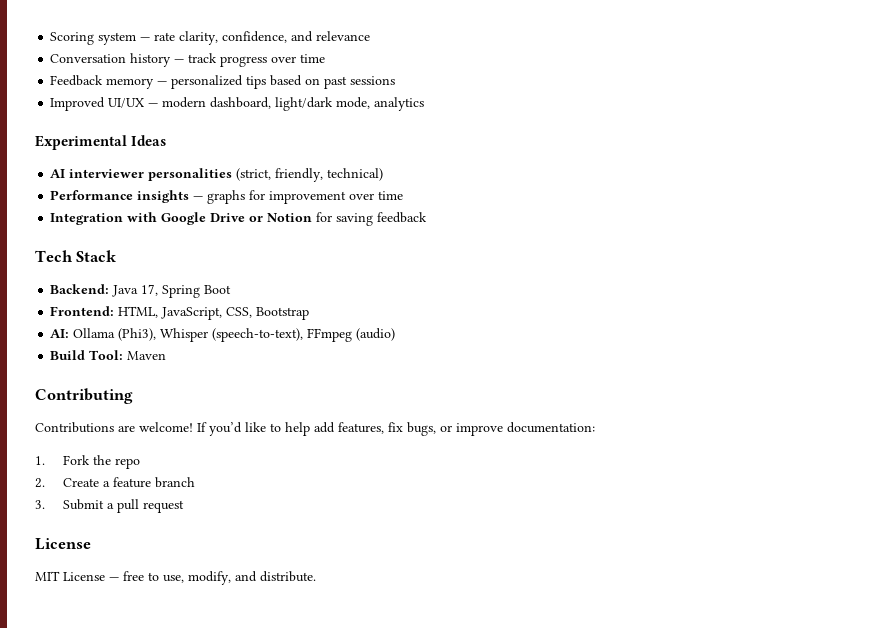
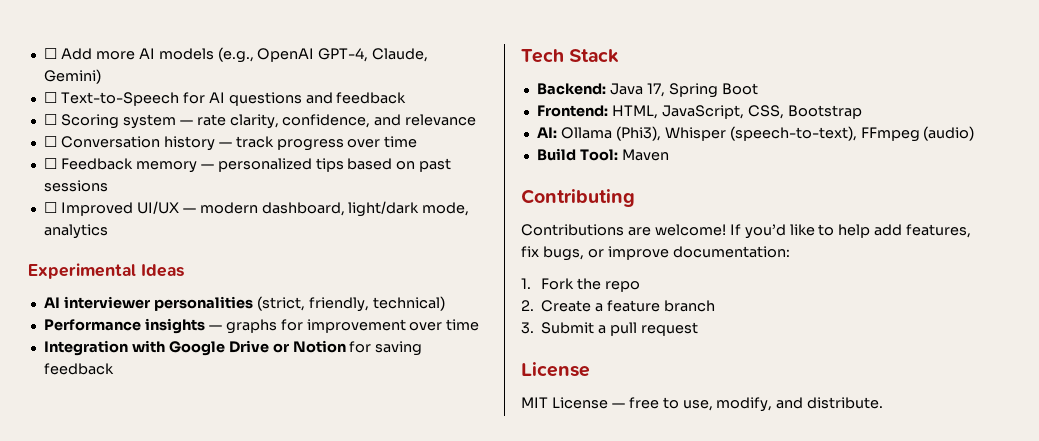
(50, 38) none -> [43,47,429,63] [43,69,101,84] [43,92,407,106] [43,114,57,125] ☐ Add more AI models (e.g., OpenAI GPT-4, Claude, Gemini) // ☐ Text-to-Speech for AI questions and feedback // ☐
(371, 36) none -> [43,136,57,147] ☐
(326, 58) none -> [43,158,57,169] ☐
(396, 80) none -> [43,202,57,213] ☐

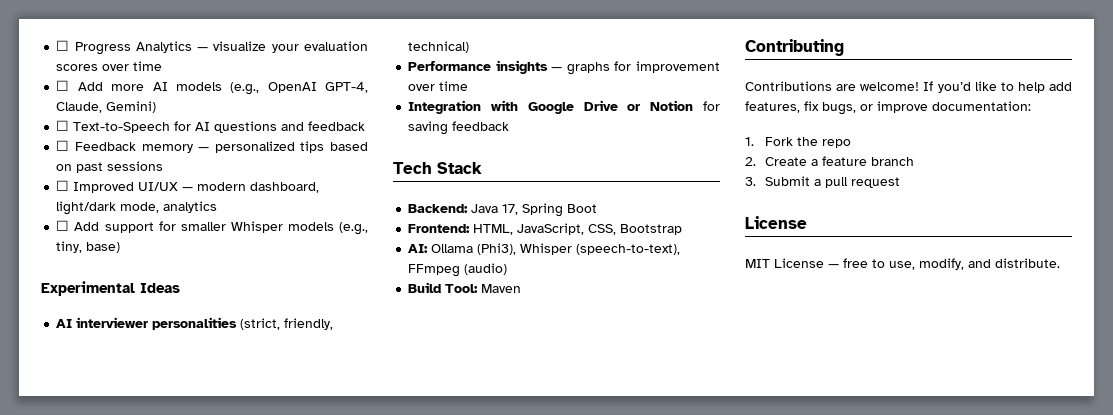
[43,48,57,59] ☐ -> [56,40,368,55] [56,61,163,71] [56,80,70,91] ☐ Progress Analytics — visualize your evaluation scores over time // ☐
[43,114,477,129] [43,136,418,151] // ☐ Scoring system — rate clarity, confidence, and relevance // ☐ Conversation history — track progress over time -> (366, 126) none
(108, 231) none -> [56,220,368,235] [56,241,121,253] // ☐ Add support for smaller Whisper models (e.g., tiny, base)

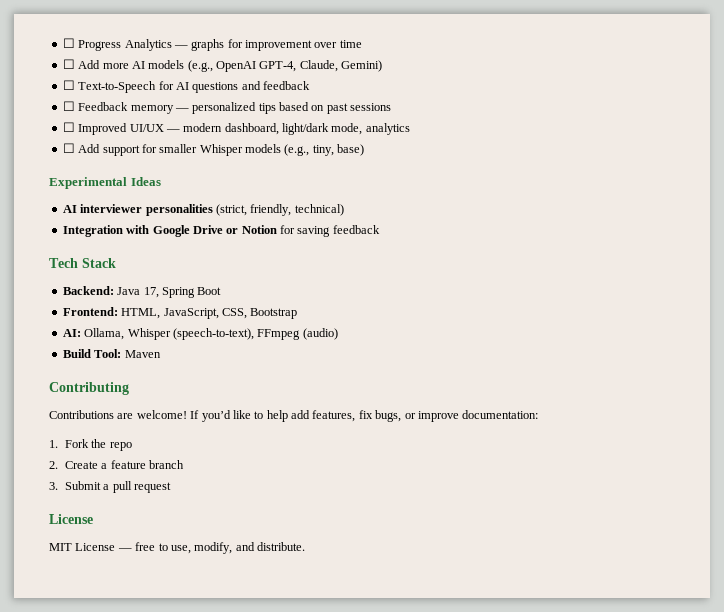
[213,41,368,53] [56,64,99,71] visualize your evaluation scores -> [191,39,312,51] graphs for improvement
[408,60,720,75] [408,81,469,91] // Performance insights — graphs for improvement over time -> (344, 210) none
[431,243,517,255] Ollama (Phi3), -> [84,328,125,340] Ollama,

